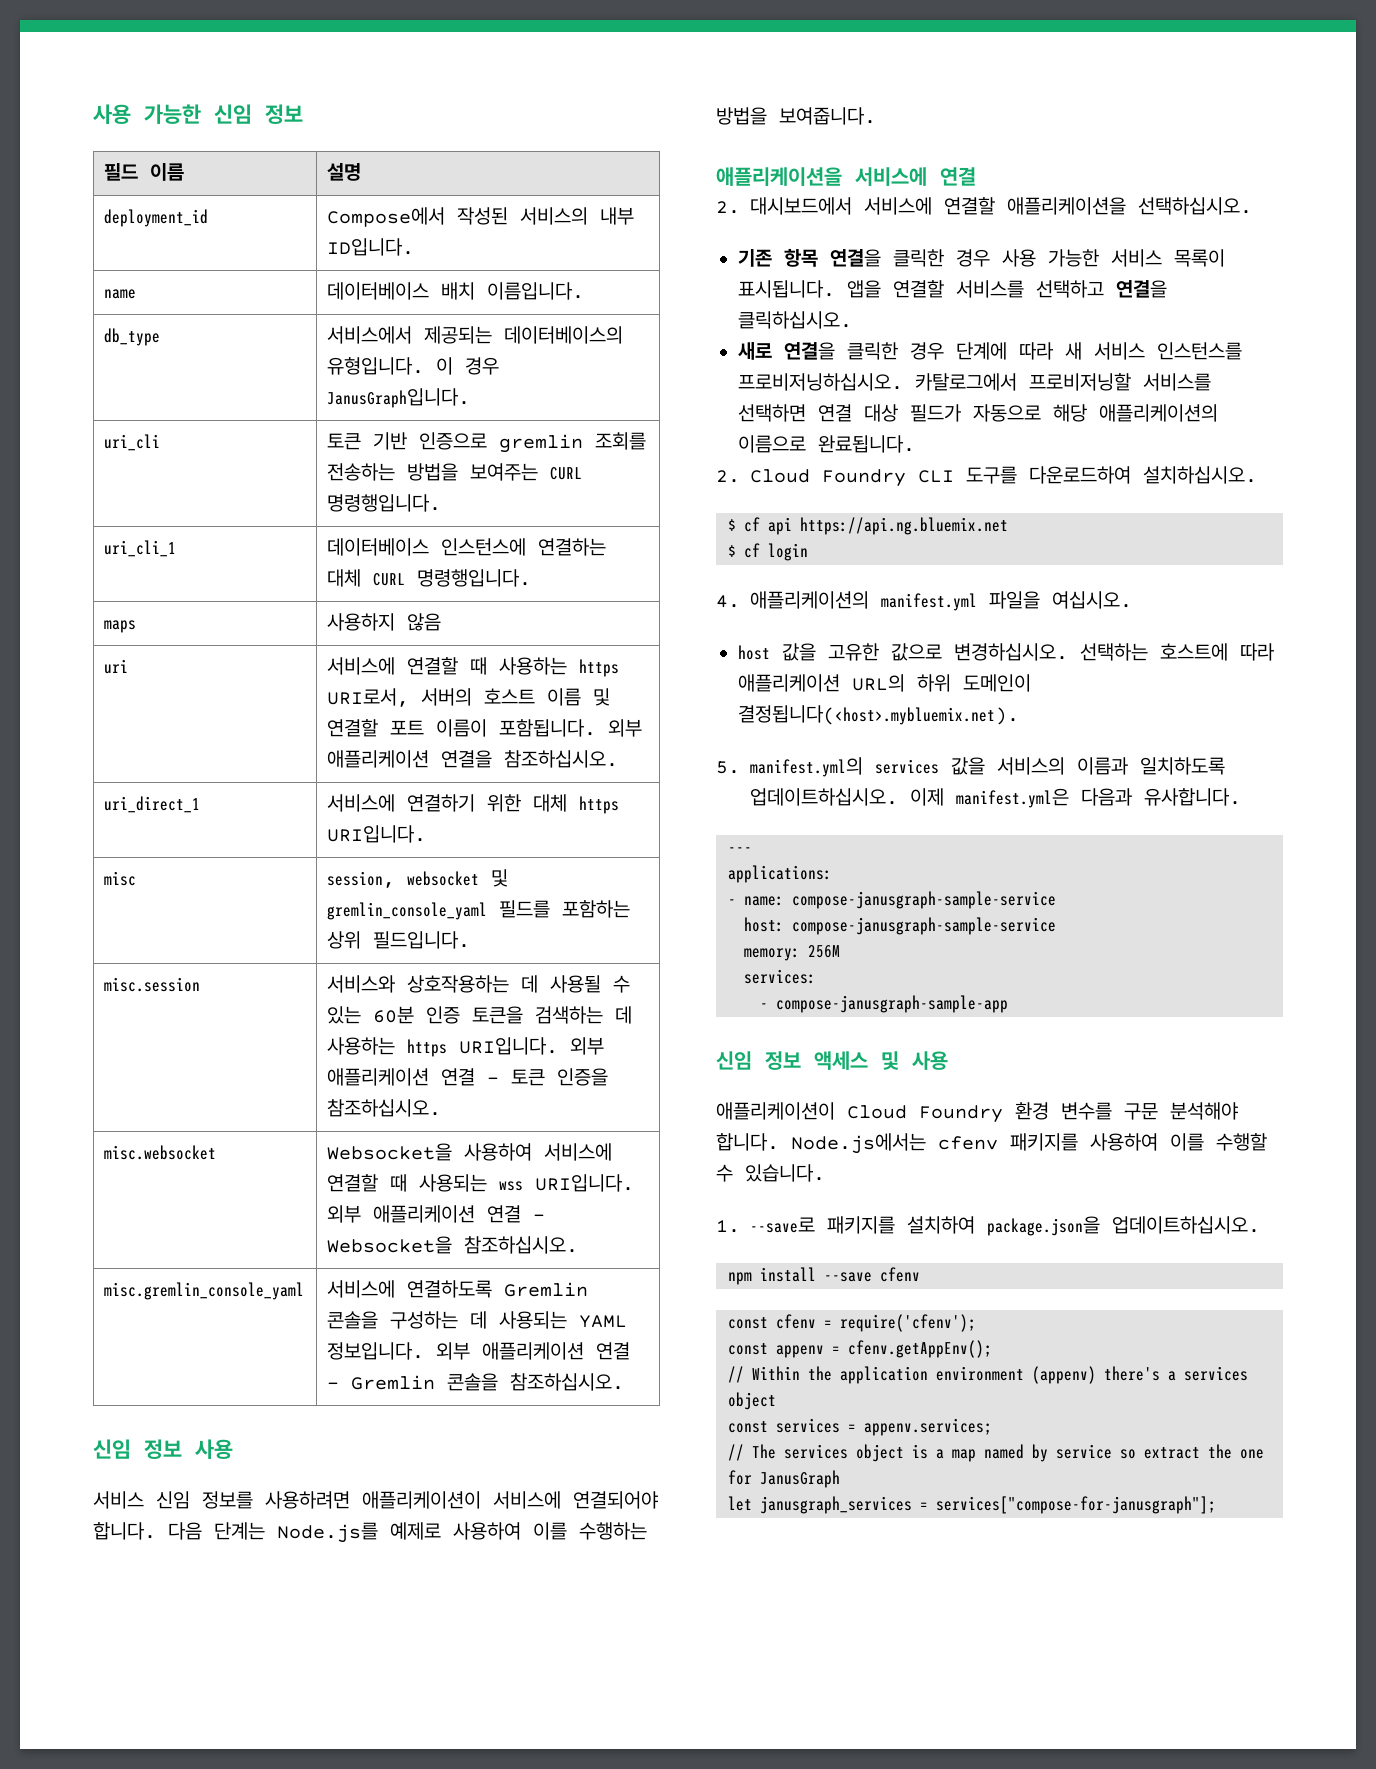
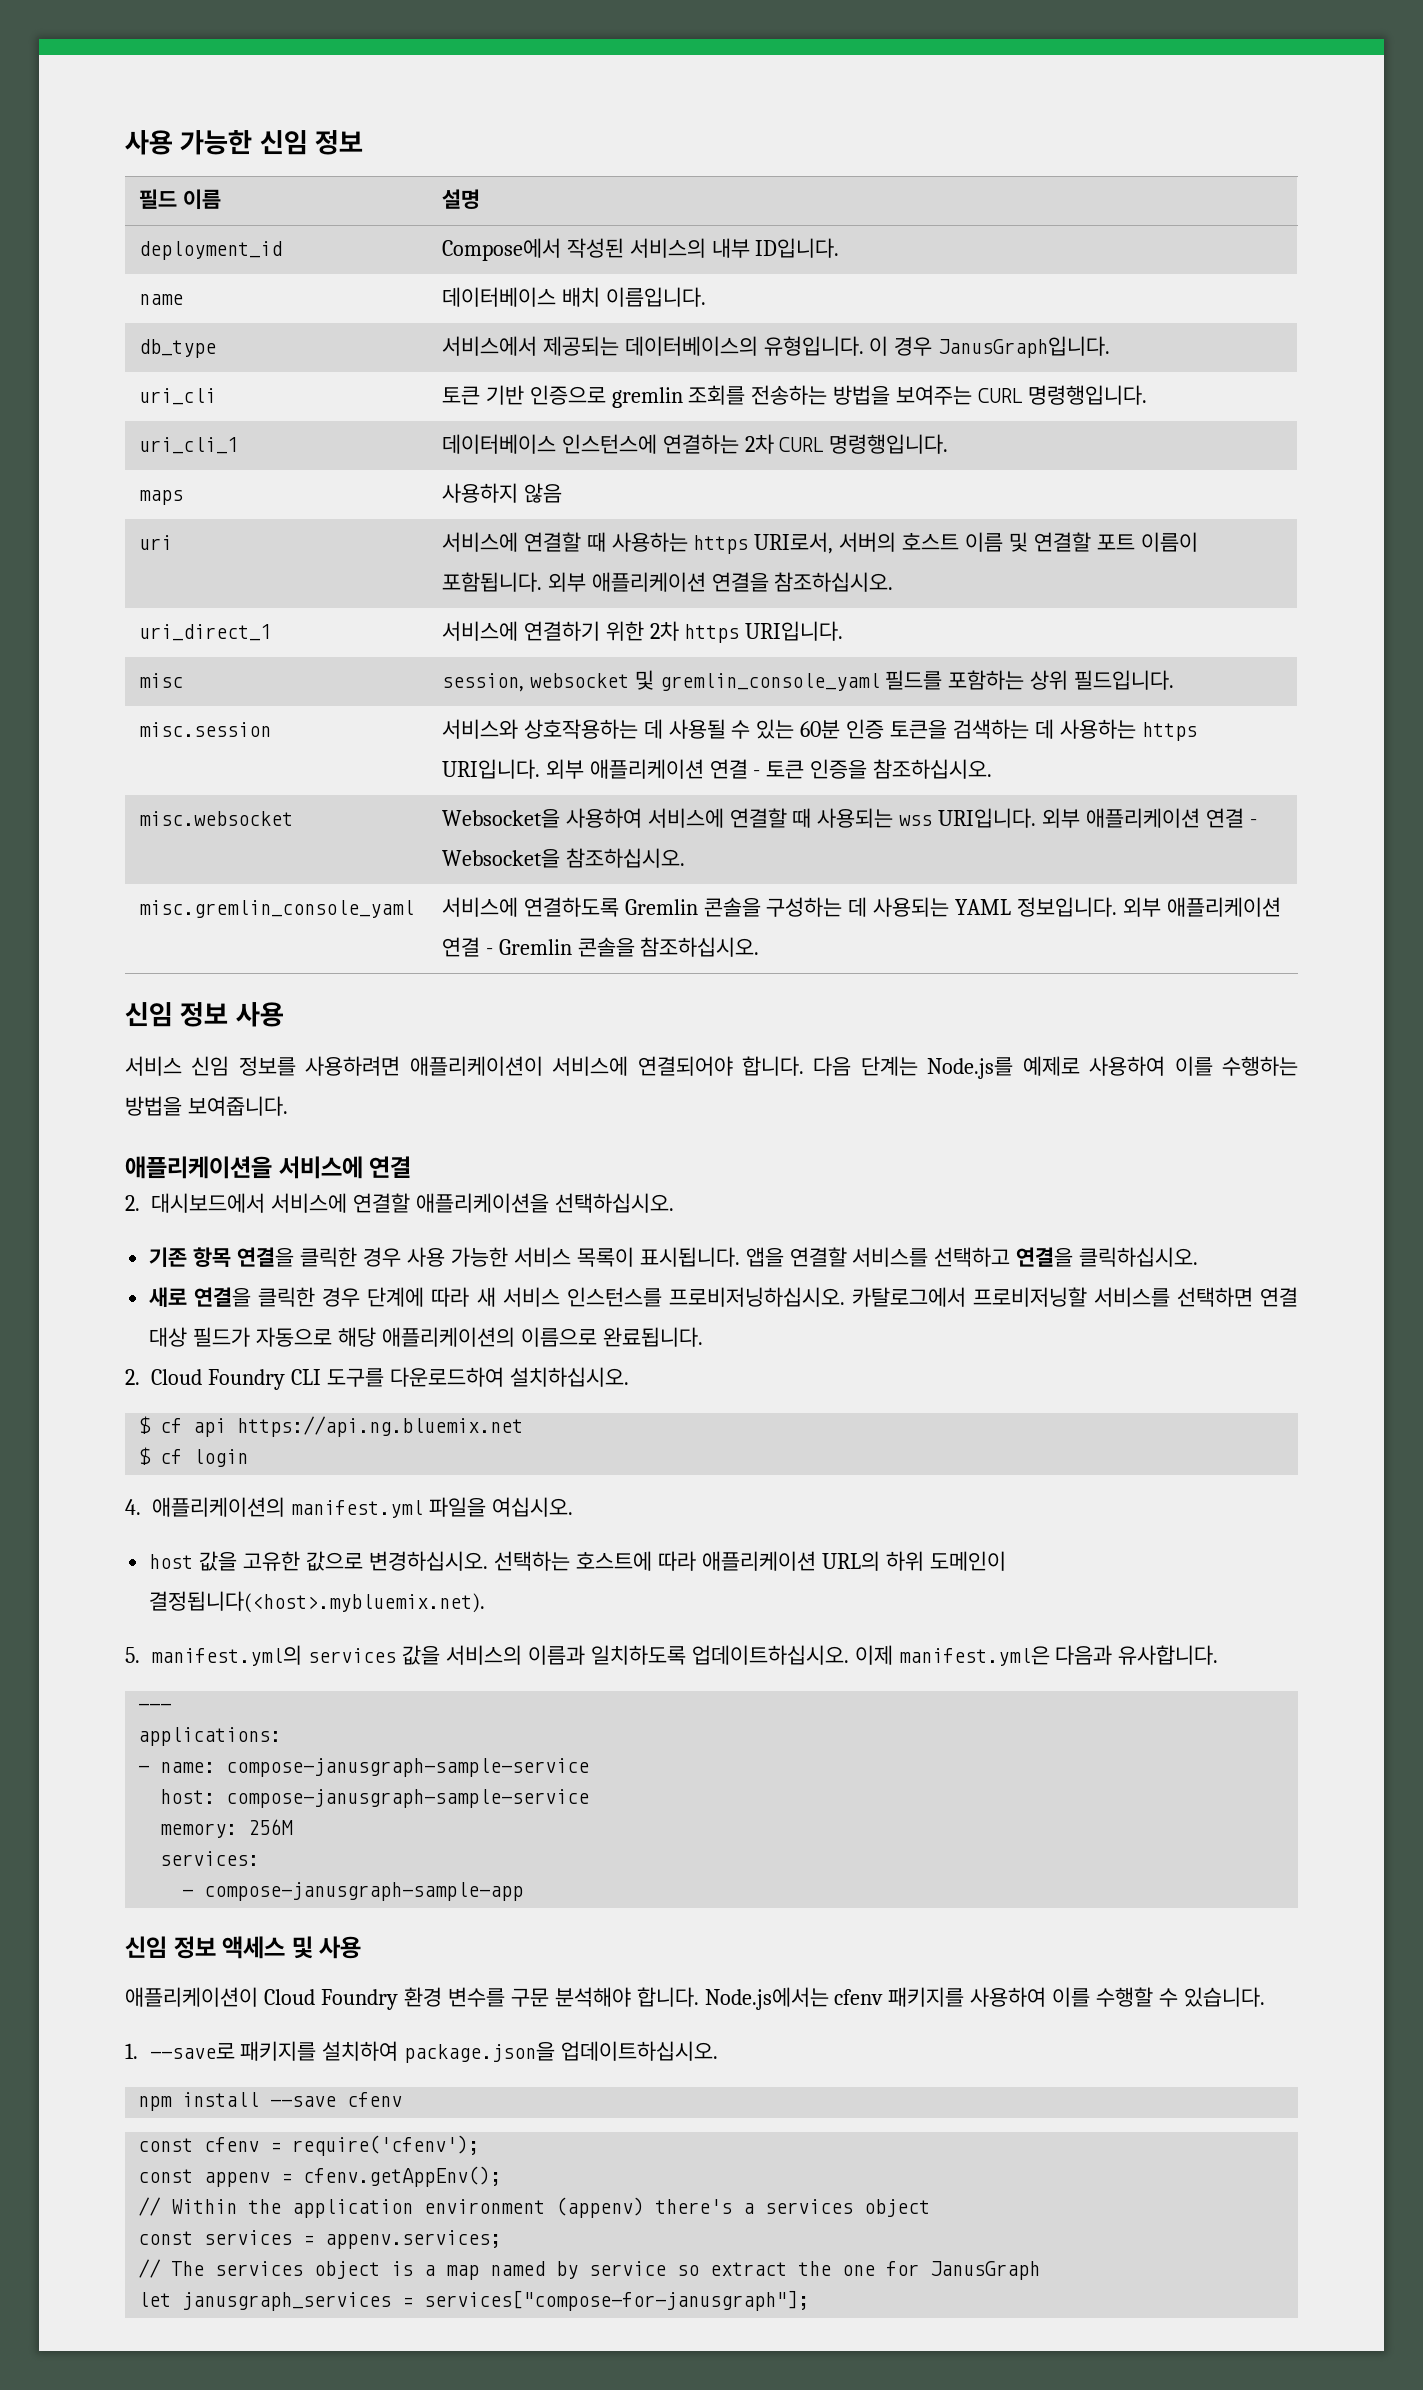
[327,569,362,587] 대체 -> [744,434,774,454] 2차
[533,794,568,812] 대체 -> [649,621,679,641] 2차

